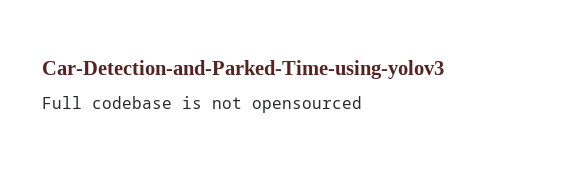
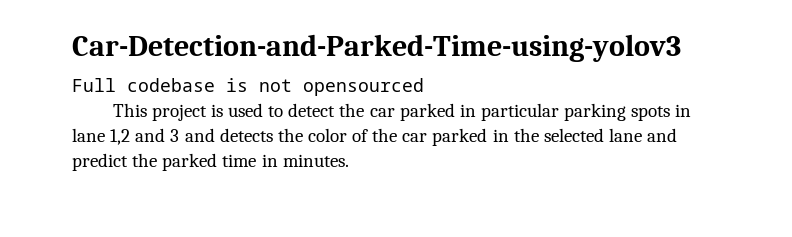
(362, 104) none -> [112,103,692,121] [72,128,678,146] [72,153,349,171] // This project is used to detect the car parked in particular parking spots in lane 1,2 and 3 and detects the color of the car parked in the selected lane and predict the parked time in minutes.

